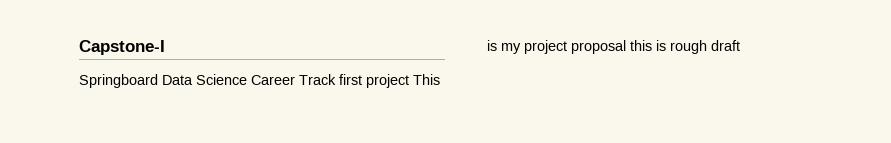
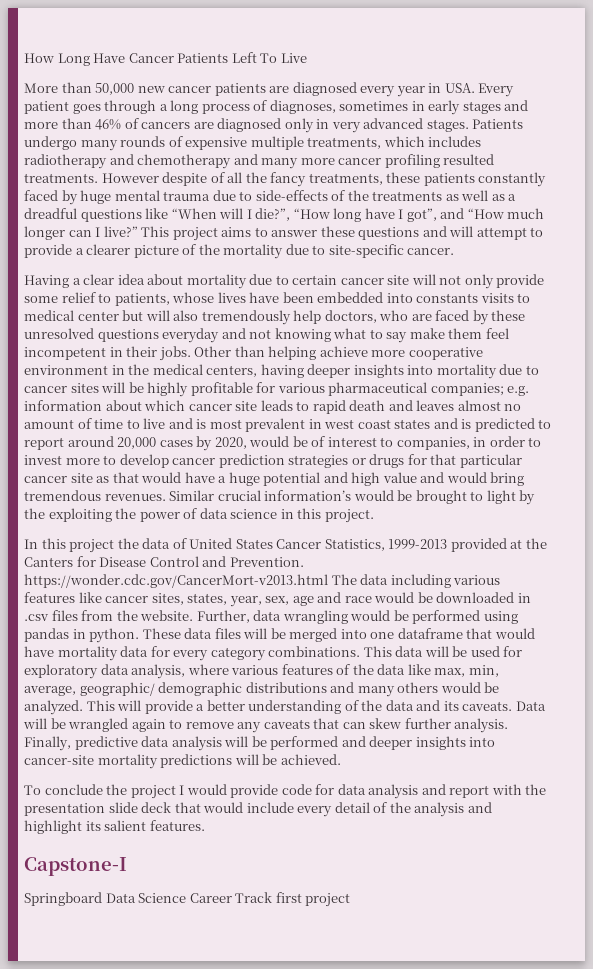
(79, 47) none -> [24,52,307,66] [24,82,515,97] [24,100,529,115] [24,118,524,133] [24,136,482,151] [24,154,495,169] [24,172,547,187] [24,190,517,205] [24,208,545,222] [24,226,544,241] [24,244,455,259] [24,274,545,289] [24,292,531,306] [24,310,526,325] [24,328,509,343] [24,346,483,361] [24,364,539,379] [24,382,530,397] [24,400,522,414] [24,418,552,432] [24,436,542,451] [24,454,522,468] [24,472,525,486] [24,490,536,505] [24,508,374,523] [24,538,547,553] [24,556,304,567] [24,574,501,588] [24,592,531,607] [24,610,518,624] [24,628,535,643] [24,646,523,661] [24,664,499,679] [24,682,500,697] [24,700,546,715] [23,718,509,733] [24,736,496,751] [24,754,341,769] [24,784,547,799] [24,802,492,817] [24,820,205,834] How Long Have Cancer Patients Left To Live // More than 50,000 new cancer patients are diagnosed every year in USA. Every patient goes through a long process of diagnoses, sometimes in early stages and more than 46% of cancers are diagnosed only in very advanced stages. Patients undergo many rounds of expensive multiple treatments, which includes radiotherapy and chemotherapy and many more cancer profiling resulted treatments. However despite of all the fancy treatments, these patients constantly faced by huge mental trauma due to side-effects of the treatments as well as a dreadful questions like “When will I die?”, “How long have I got”, and “How much longer can I live?” This project aims to answer these questions and will attempt to provide a clearer picture of the mortality due to site-specific cancer. // Having a clear idea about mortality due to certain cancer site will not only provide some relief to patients, whose lives have been embedded into constants visits to medical center but will also tremendously help doctors, who are faced by these unresolved questions everyday and not knowing what to say make them feel incompetent in their jobs. Other than helping achieve more cooperative environment in the medical centers, having deeper insights into mortality due to cancer sites will be highly profitable for various pharmaceutical companies; e.g. information about which cancer site leads to rapid death and leaves almost no amount of time to live and is most prevalent in west coast states and is predicted to report around 20,000 cases by 2020, would be of interest to companies, in order to invest more to develop cancer prediction strategies or drugs for that particular cancer site as that would have a huge potential and high value and would bring tremendous revenues. Similar crucial information’s would be brought to light by the exploiting the power of data science in this project. // In this project the data of United States Cancer Statistics, 1999-2013 provided at the Canters for Disease Control and Prevention. https://wonder.cdc.gov/CancerMort-v2013.html The data including various features like cancer sites, states, year, sex, age and race would be downloaded in .csv files from the website. Further, data wrangling would be performed using pandas in python. These data files will be merged into one dataframe that would have mortality data for every category combinations. This data will be used for exploratory data analysis, where various features of the data like max, min, average, geographic/ demographic distributions and many others would be analyzed. This will provide a better understanding of the data and its caveats. Data will be wrangled again to remove any caveats that can skew further analysis. Finally, predictive data analysis will be performed and deeper insights into cancer-site mortality predictions will be achieved. // To conclude the project I would provide code for data analysis and report with the presentation slide deck that would include every detail of the analysis and highlight its salient features. //
[413,74,440,85] [487,40,740,54] This is my project proposal this is rough draft -> (351, 900) none

